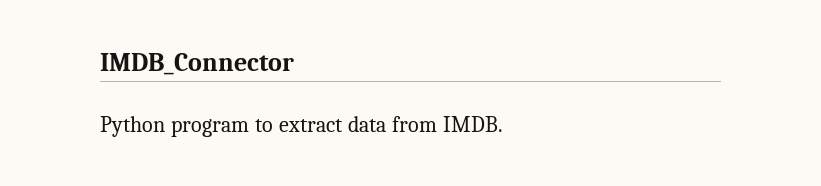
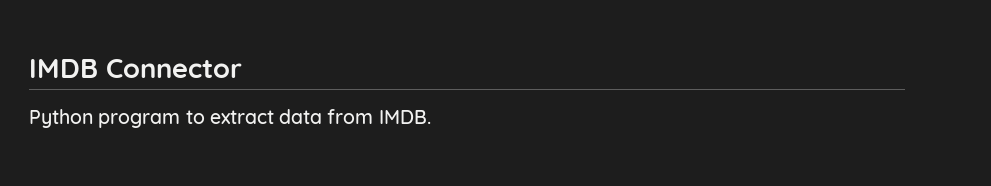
[100,53,294,75] IMDB_Connector -> [29,59,242,78] IMDB Connector

